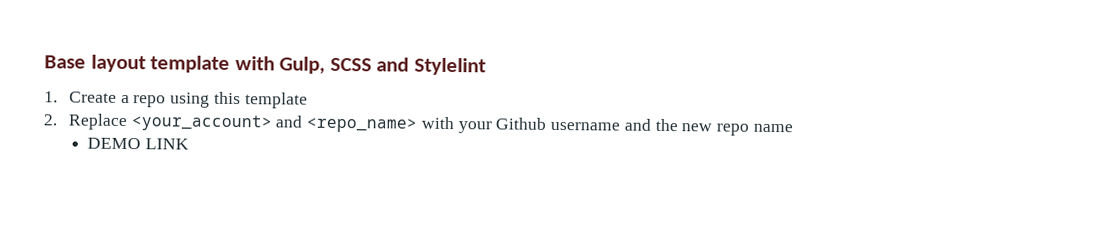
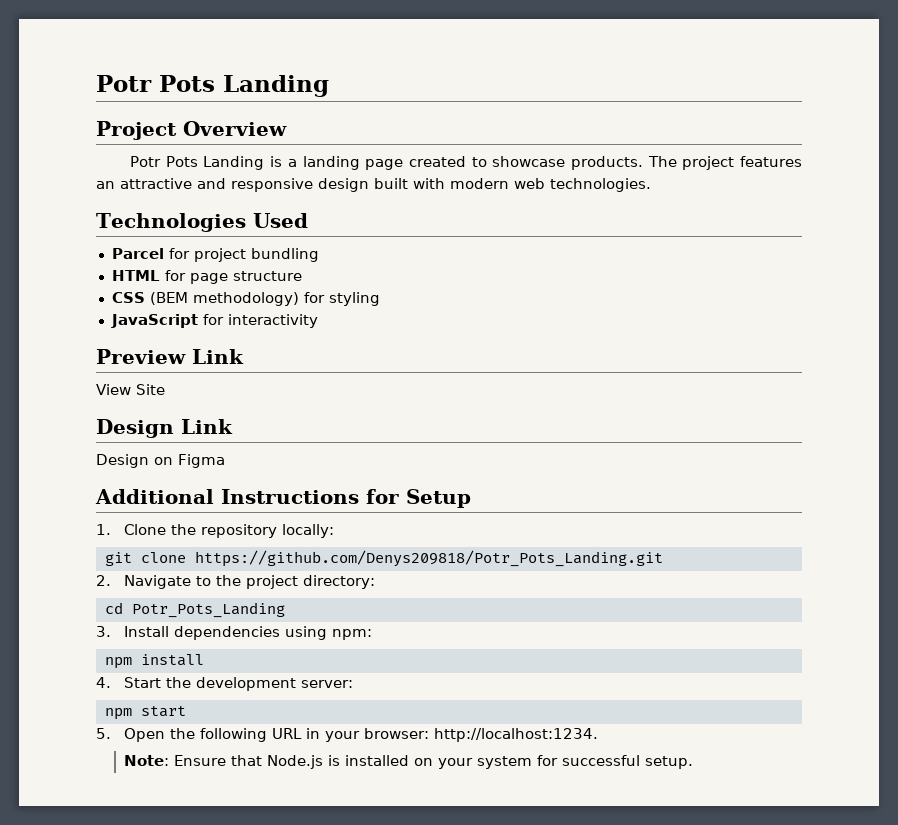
[44,54,486,76] [44,91,308,109] [43,113,793,136] [87,137,189,150] Base layout template with Gulp, SCSS and Stylelint // 1. Create a repo using this template // 2. Replace <your_account> and <repo_name> with your Github username and the new repo name // DEMO LINK -> [96,75,329,97] [96,121,287,140] [130,156,802,170] [96,178,651,192] [96,213,308,232] [111,248,319,262] [111,270,302,284] [111,292,380,306] [110,314,318,328] [96,349,244,364] [96,384,165,395] [96,419,233,438] [96,454,225,468] [95,489,471,508] [96,524,334,538] [104,550,663,567] [96,575,375,589] [104,602,285,618] [96,626,372,640] [104,654,204,669] [96,677,353,691] [104,706,186,720] [96,728,598,742] [123,755,693,769] Potr Pots Landing // Project Overview // Potr Pots Landing is a landing page created to showcase products. The project features an attractive and responsive design built with modern web technologies. // Technologies Used // Parcel for project bundling // HTML for page structure // CSS (BEM methodology) for styling // JavaScript for interactivity // Preview Link // View Site // Design Link // Design on Figma // Additional Instructions for Setup // 1. Clone the repository locally: // git clone https://github.com/Denys209818/Potr_Pots_Landing.git // 2. Navigate to the project directory: // cd Potr_Pots_Landing // 3. Install dependencies using npm: // npm install // 4. Start the development server: // npm start // 5. Open the following URL in your browser: http://localhost:1234. // Note: Ensure that Node.js is installed on your system for successful setup.

